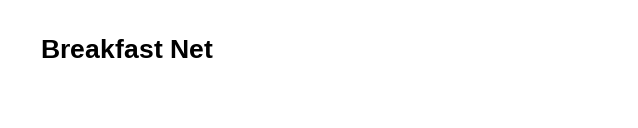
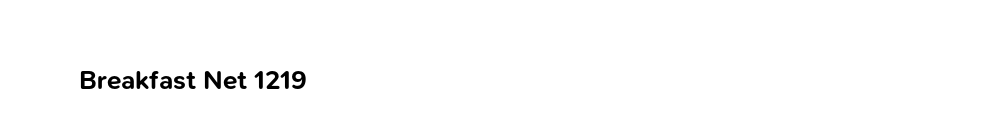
(214, 49) none -> [253,71,308,89] 1219

